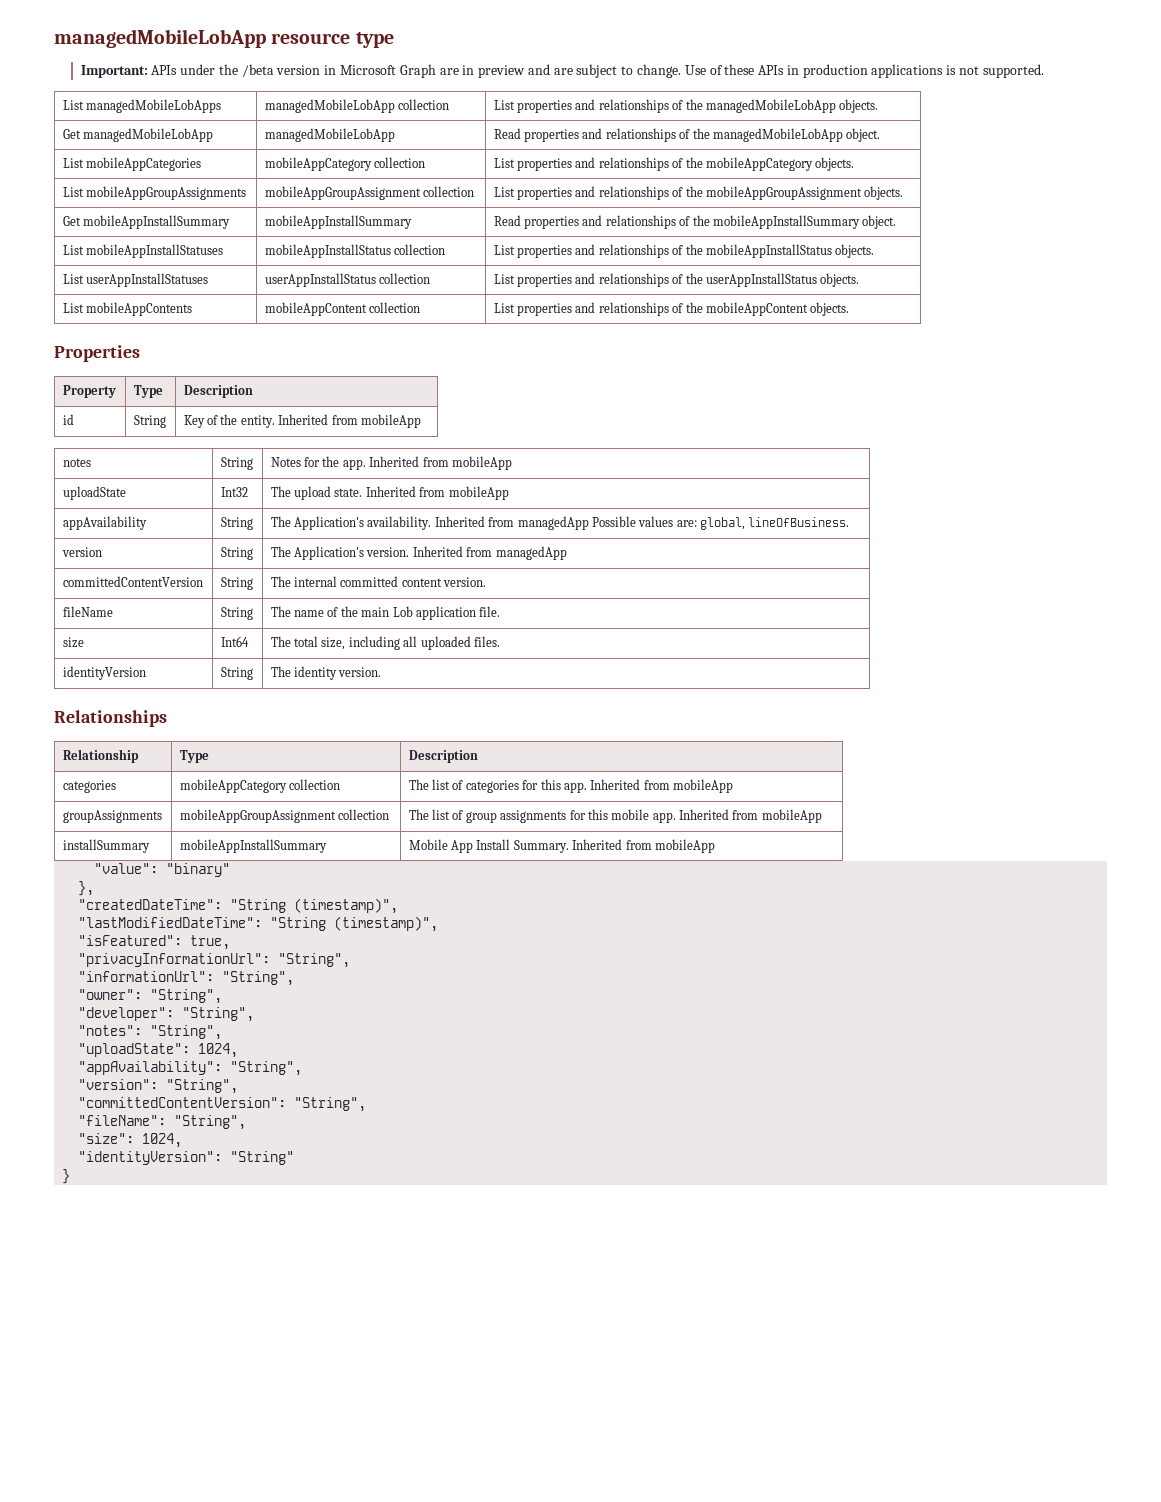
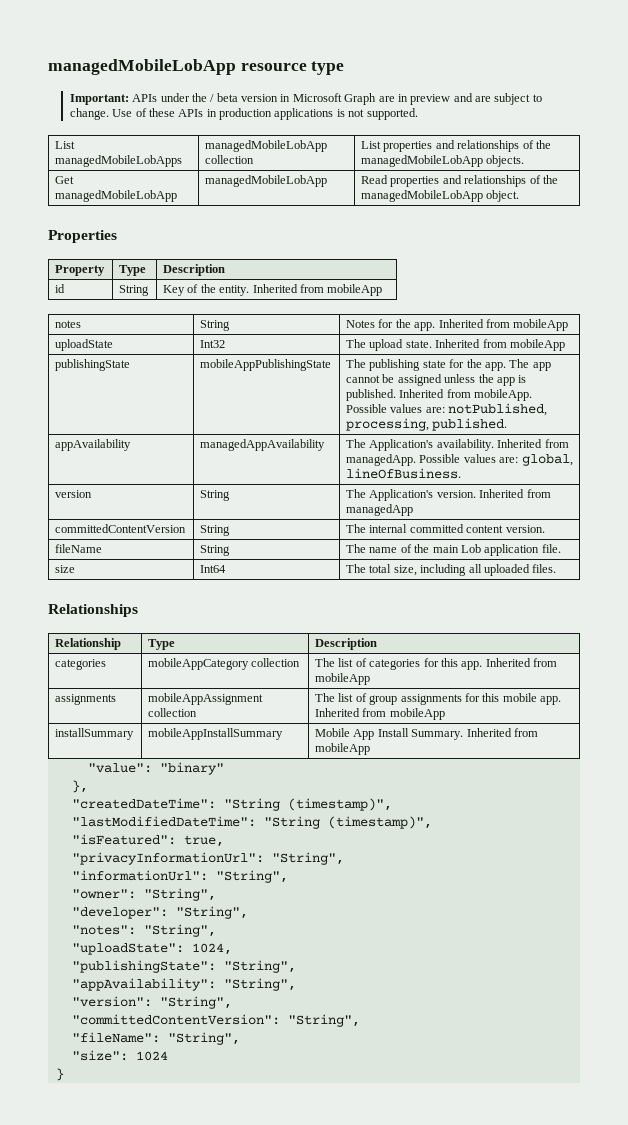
[241,64,274,77] /beta -> [210,93,238,102] / beta
[62,157,202,171] [264,157,426,171] [493,157,855,171] [62,186,247,200] [264,186,475,200] [493,186,904,200] [62,215,231,229] [264,215,412,229] [493,215,897,229] [62,244,224,258] [264,244,446,258] [493,244,875,258] [62,273,209,287] [264,273,431,287] [493,273,860,287] [62,302,193,316] [264,302,421,316] [493,302,850,316] // List mobileAppCategories | mobileAppCategory collection | List properties and relationships of the mobileAppCategory objects. // List mobileAppGroupAssignments | mobileAppGroupAssignment collection | List properties and relationships of the mobileAppGroupAssignment objects. // Get mobileAppInstallSummary | mobileAppInstallSummary | Read properties and relationships of the mobileAppInstallSummary object. // List mobileAppInstallStatuses | mobileAppInstallStatus collection | List properties and relationships of the mobileAppInstallStatus objects. // List userAppInstallStatuses | userAppInstallStatus collection | List properties and relationships of the userAppInstallStatus objects. // List mobileAppContents | mobileAppContent collection | List properties and relationships of the mobileAppContent objects. -> (520, 196) none
(509, 493) none -> [55,359,131,371] [200,359,332,371] [346,359,551,371] [346,374,527,386] [346,389,533,401] [346,403,548,416] [346,418,508,431] // publishingState | mobileAppPublishingState | The publishing state for the app. The app cannot be assigned unless the app is published. Inherited from mobileApp. Possible values are: notPublished, processing, published.
[220,517,253,530] String -> [200,439,326,451] managedAppAvailability
[517,516,589,530] managedApp -> [346,454,417,466] managedApp.
[62,666,146,680] [220,667,253,680] [270,666,382,680] // identityVersion | String | The identity version. -> (557, 568) none
[62,810,162,823] [179,809,336,823] groupAssignments | mobileAppGroupAssignment -> [55,694,117,705] [148,693,264,705] assignments | mobileAppAssignment
(239, 1050) none -> [71,960,296,973] // "publishingState": "String",
[142,1133,183,1148] [78,1151,295,1165] 1024, // "identityVersion": "String" -> [135,1051,168,1061] 1024

